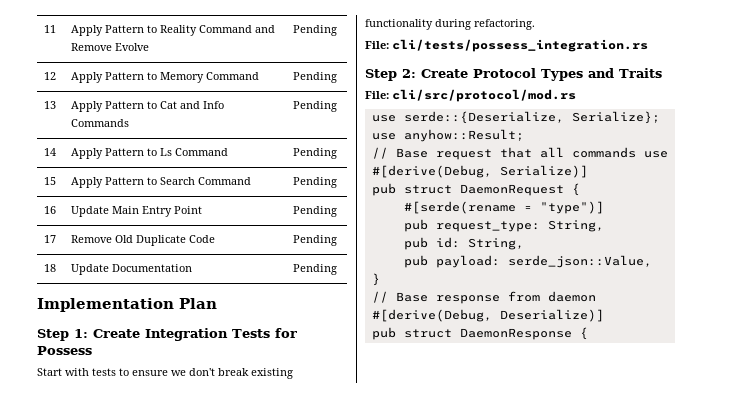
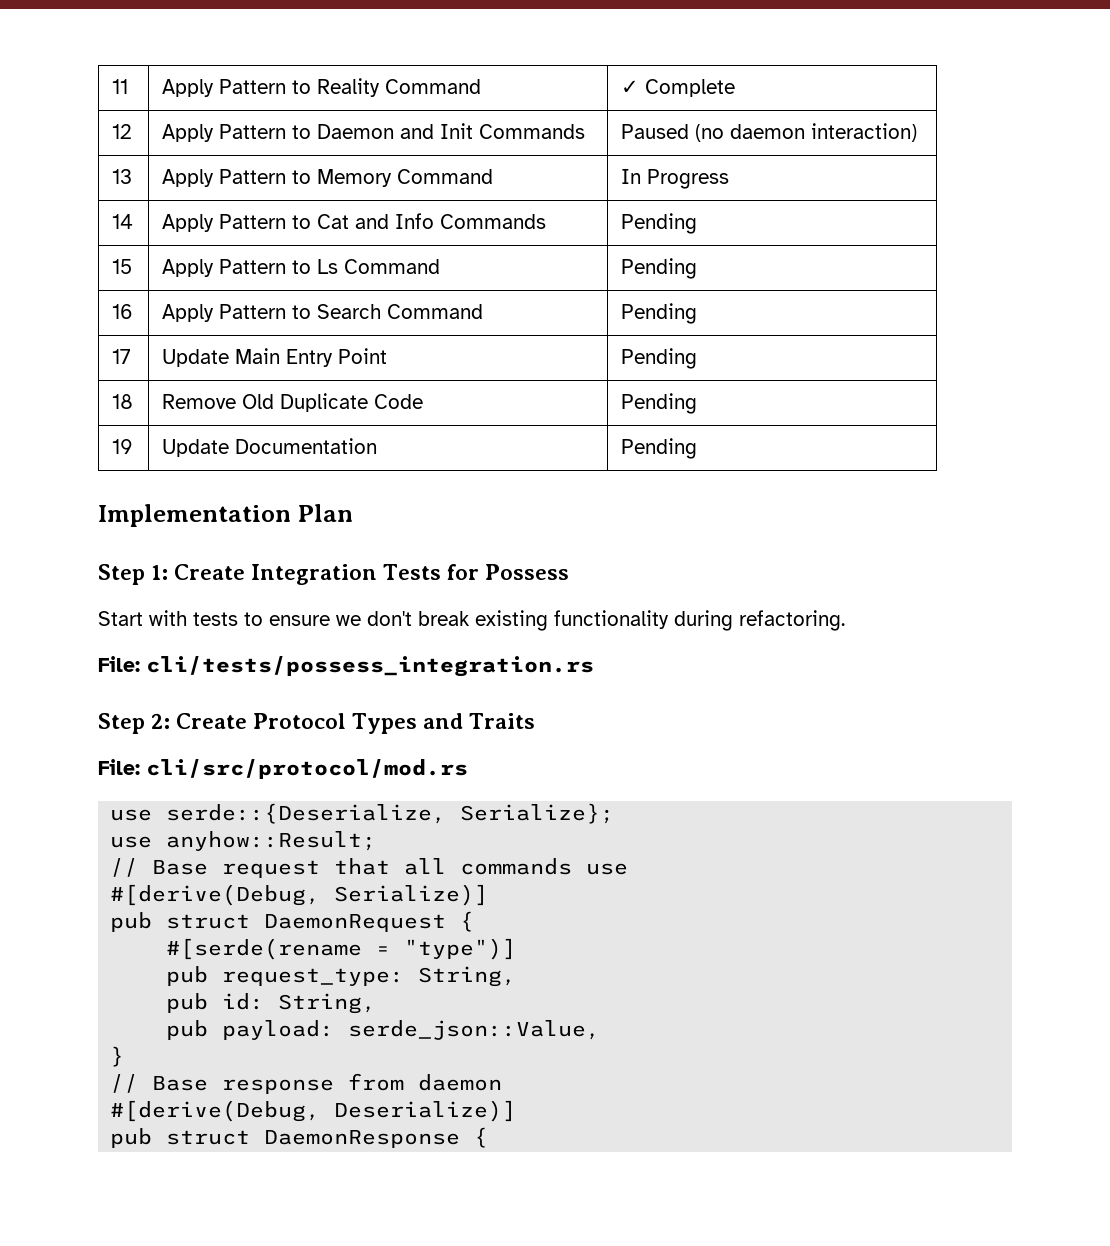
[255,25,276,33] [71,43,150,51] [293,25,338,36] [44,72,57,80] and Remove Evolve | Pending // 12 -> [621,79,736,97] [112,124,133,139] [162,123,586,142] [621,123,918,142] [112,169,133,184] | ✓ Complete // 12 | Apply Pattern to Daemon and Init Commands | Paused (no daemon interaction) // 13
[293,72,338,83] [44,101,57,109] Pending // 13 -> [621,169,730,189] [112,214,134,229] In Progress // 14
[44,148,57,156] 14 -> [112,259,133,274] 15
[44,177,57,185] 15 -> [112,304,134,319] 16
[44,206,57,214] 16 -> [112,349,132,364] 17
[44,235,57,243] 17 -> [112,394,134,409] 18
[44,264,57,272] 18 -> [112,439,134,454] 19

